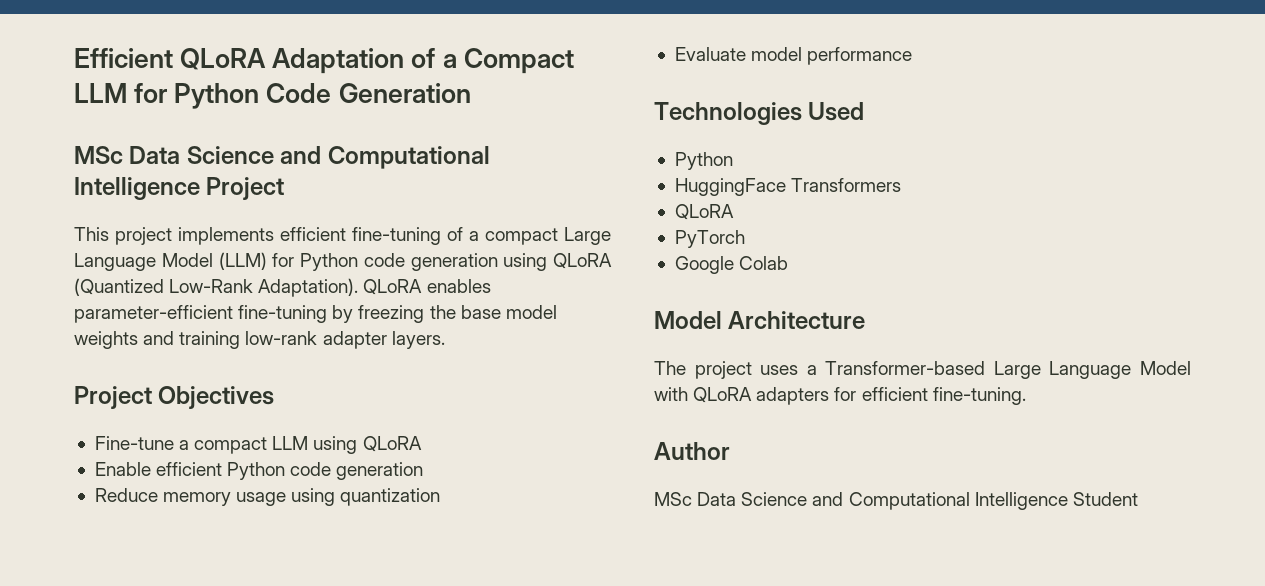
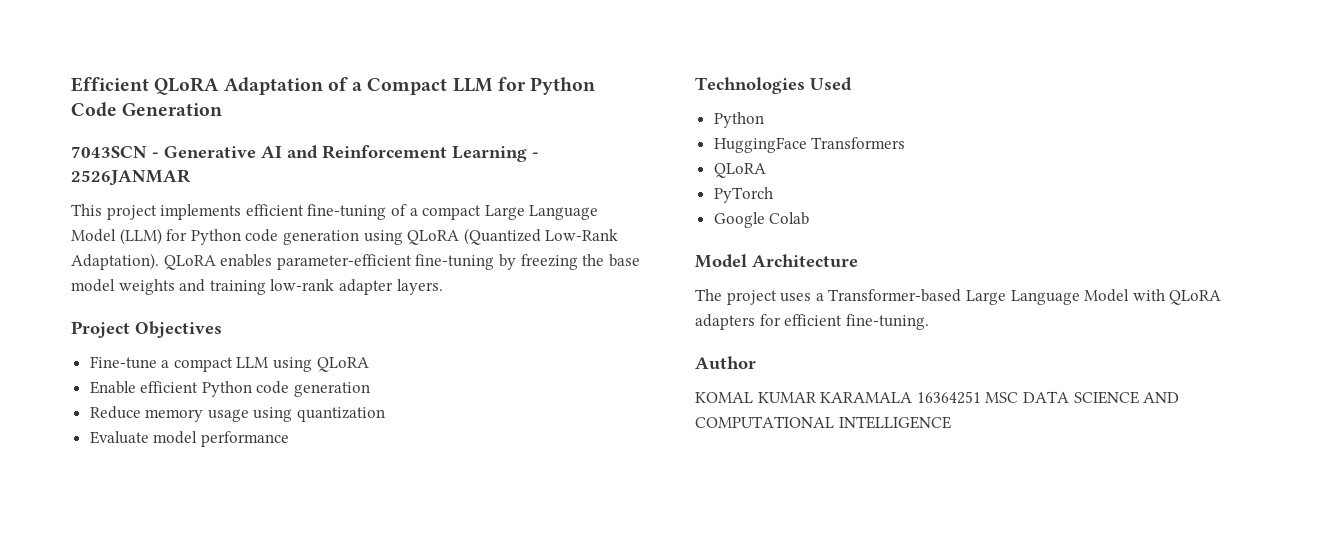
[74,146,490,169] [74,177,285,200] MSc Data Science and Computational Intelligence Project -> [71,145,539,162] [71,169,191,186] 7043SCN - Generative AI and Reinforcement Learning - 2526JANMAR
[654,492,1138,510] MSc Data Science and Computational Intelligence Student -> [695,391,1180,404] [695,416,951,429] KOMAL KUMAR KARAMALA 16364251 MSC DATA SCIENCE AND COMPUTATIONAL INTELLIGENCE

